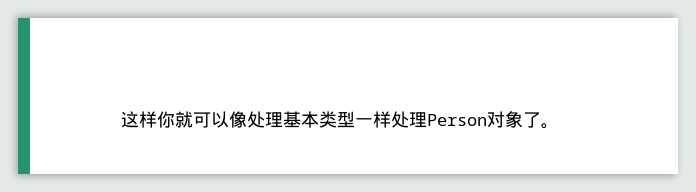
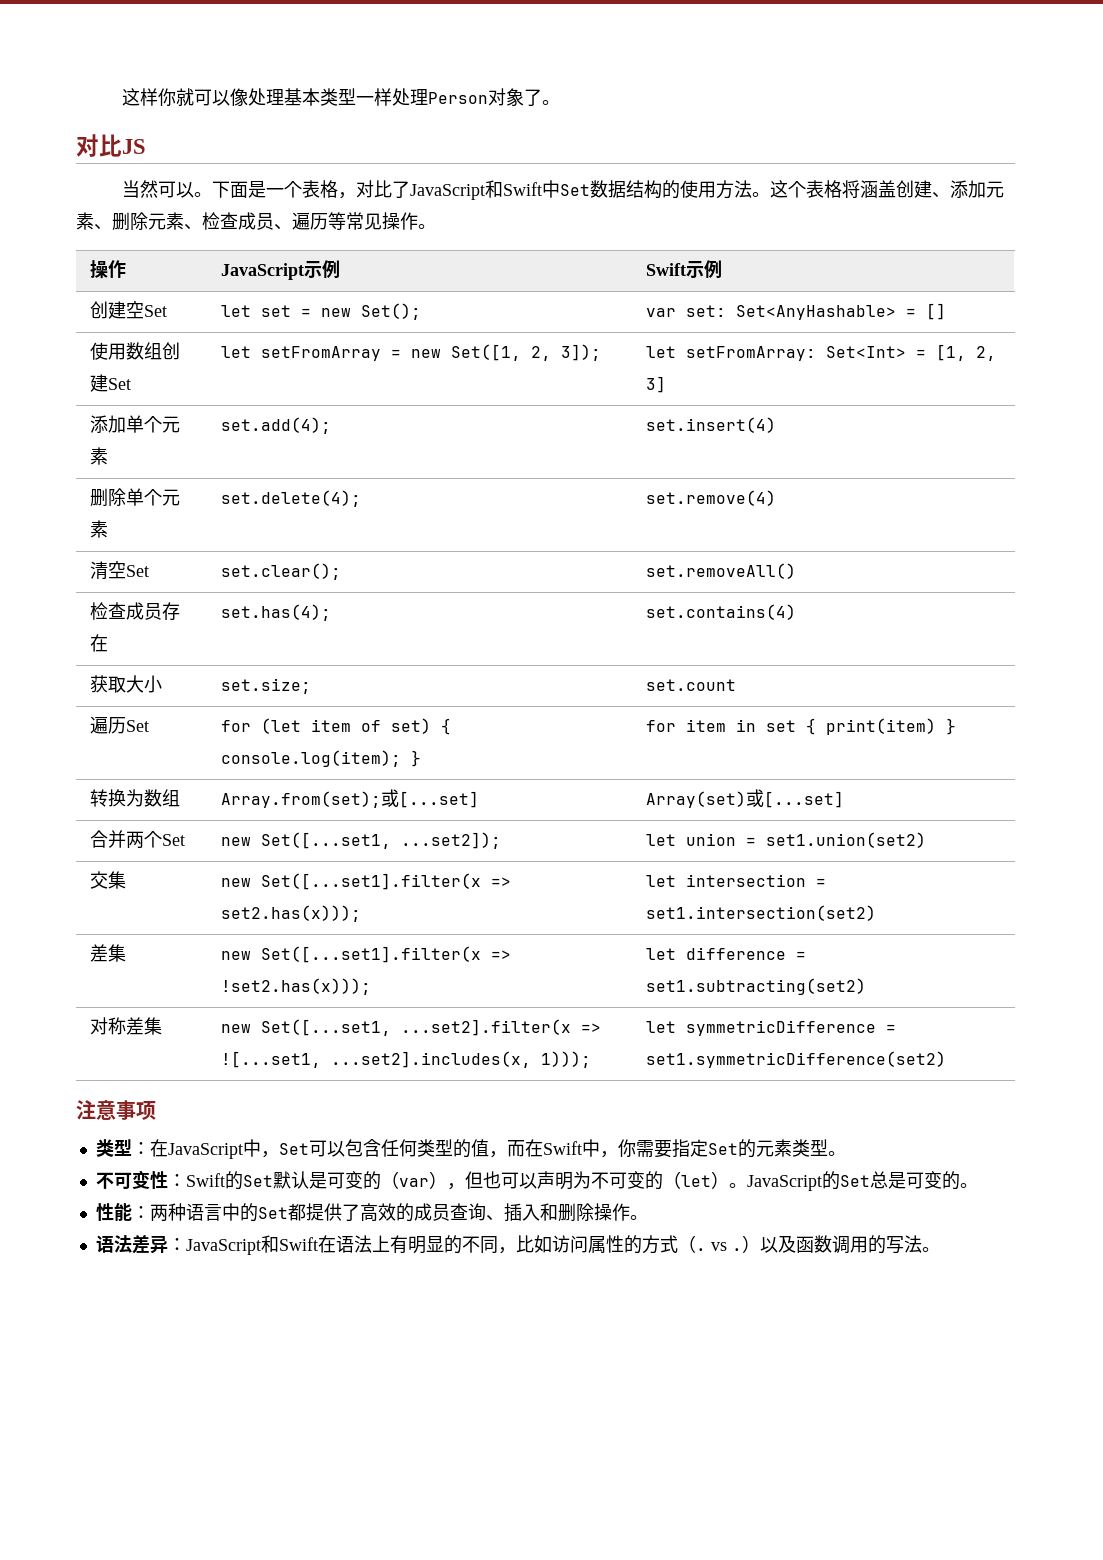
(560, 126) none -> [76,134,146,157] [122,180,1005,200] [76,212,436,231] [90,260,127,279] [221,260,341,280] [646,260,723,278] [90,301,168,319] [221,303,422,320] [646,303,947,320] [90,342,181,360] [90,374,132,392] [221,344,602,361] [646,344,997,361] [646,376,667,393] [90,415,181,433] [90,447,109,465] [221,417,332,434] [646,417,777,433] [90,488,181,507] [90,520,109,538] [221,490,362,507] [646,490,777,506] [90,561,150,580] [221,563,342,580] [646,563,797,579] [90,602,181,620] [90,634,109,652] [221,604,332,621] [646,604,797,620] [90,675,163,693] [221,678,312,694] [646,679,737,691] [90,716,150,734] [221,718,452,735] [221,750,422,767] [646,718,957,735] [90,789,181,807] [221,789,480,808] [646,789,845,808] [90,830,186,848] [221,832,502,849] [646,832,927,848] [90,871,127,889] [221,873,512,890] [221,905,362,922] [646,874,827,887] [646,905,877,921] [90,944,127,962] [221,946,512,963] [221,978,372,995] [646,947,807,960] [646,978,867,995] [90,1017,163,1035] [221,1019,602,1036] [221,1051,592,1068] [646,1020,897,1036] [646,1051,947,1068] [76,1100,156,1120] [95,1139,846,1159] [95,1170,978,1191] [95,1203,648,1222] [95,1235,940,1255] // 对比JS // 当然可以。下面是一个表格，对比了JavaScript和Swift中Set数据结构的使用方法。这个表格将涵盖创建、添加元素、删除元素、检查成员、遍历等常见操作。 // 操作 | JavaScript示例 | Swift示例 // 创建空Set | let set = new Set(); | var set: Set<AnyHashable> = [] // 使用数组创建Set | let setFromArray = new Set([1, 2, 3]); | let setFromArray: Set<Int> = [1, 2, 3] // 添加单个元素 | set.add(4); | set.insert(4) // 删除单个元素 | set.delete(4); | set.remove(4) // 清空Set | set.clear(); | set.removeAll() // 检查成员存在 | set.has(4); | set.contains(4) // 获取大小 | set.size; | set.count // 遍历Set | for (let item of set) { console.log(item); } | for item in set { print(item) } // 转换为数组 | Array.from(set);或[...set] | Array(set)或[...set] // 合并两个Set | new Set([...set1, ...set2]); | let union = set1.union(set2) // 交集 | new Set([...set1].filter(x => set2.has(x))); | let intersection = set1.intersection(set2) // 差集 | new Set([...set1].filter(x => !set2.has(x))); | let difference = set1.subtracting(set2) // 对称差集 | new Set([...set1, ...set2].filter(x => ![...set1, ...set2].includes(x, 1))); | let symmetricDifference = set1.symmetricDifference(set2) // 注意事项 // 类型：在JavaScript中，Set可以包含任何类型的值，而在Swift中，你需要指定Set的元素类型。 // 不可变性：Swift的Set默认是可变的（var），但也可以声明为不可变的（let）。JavaScript的Set总是可变的。 // 性能：两种语言中的Set都提供了高效的成员查询、插入和删除操作。 // 语法差异：JavaScript和Swift在语法上有明显的不同，比如访问属性的方式（. vs .）以及函数调用的写法。

